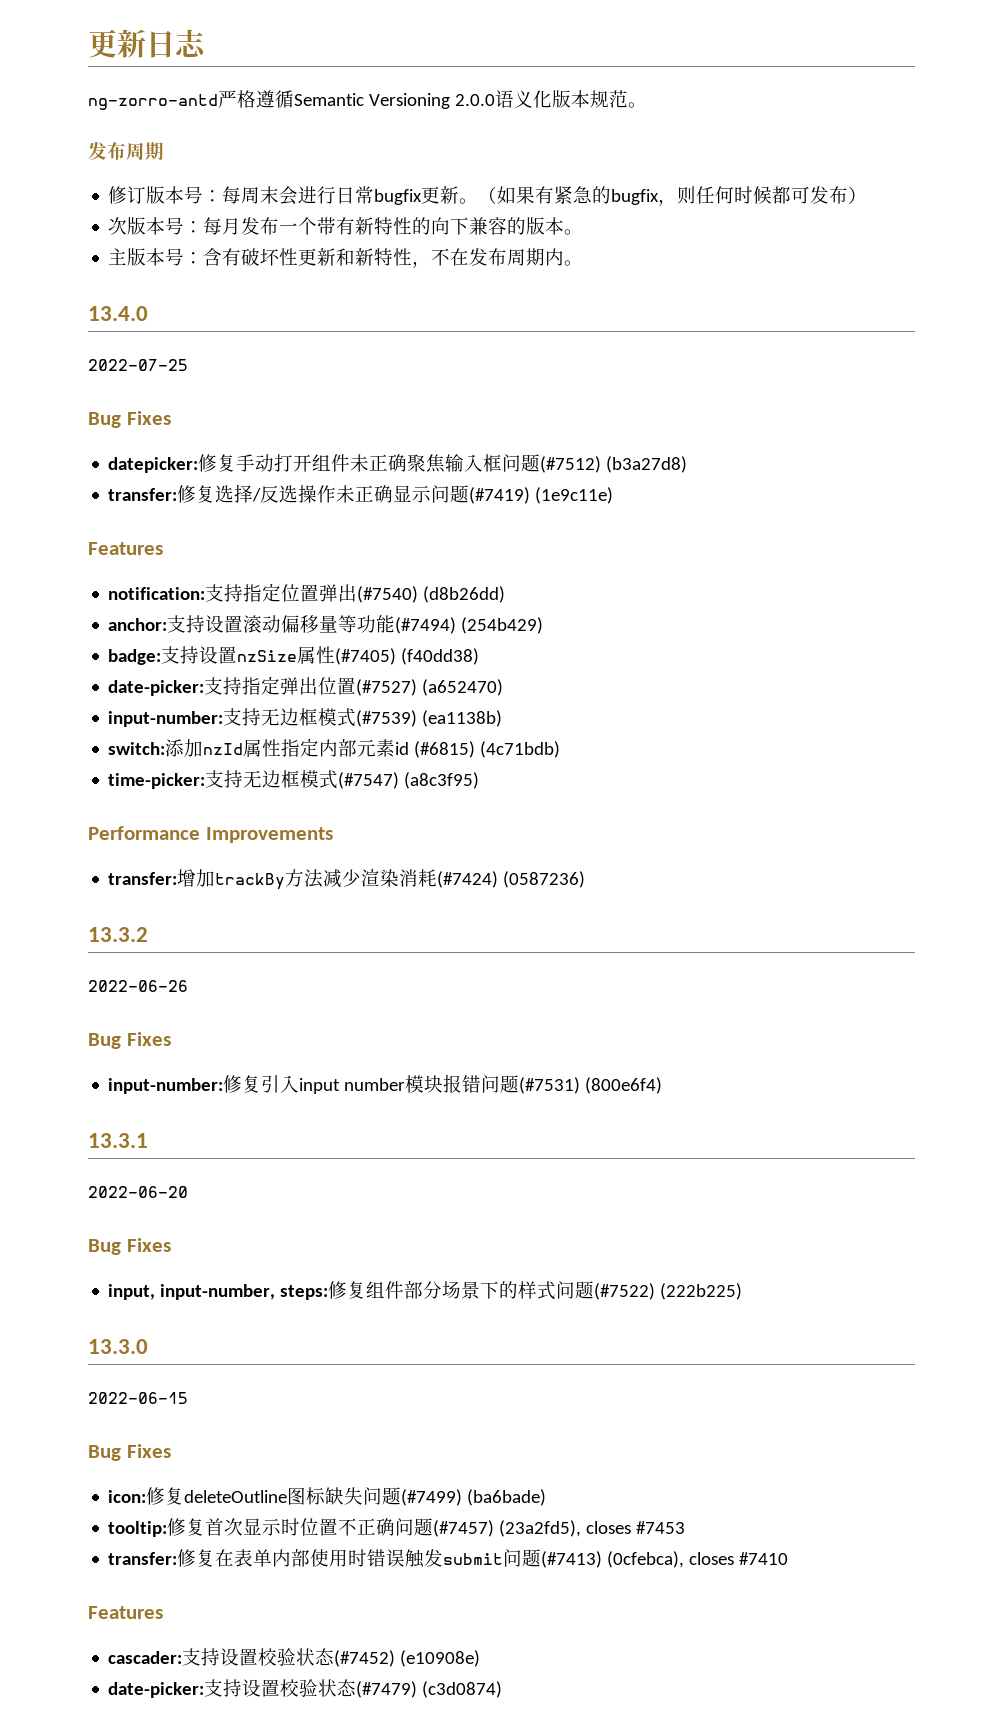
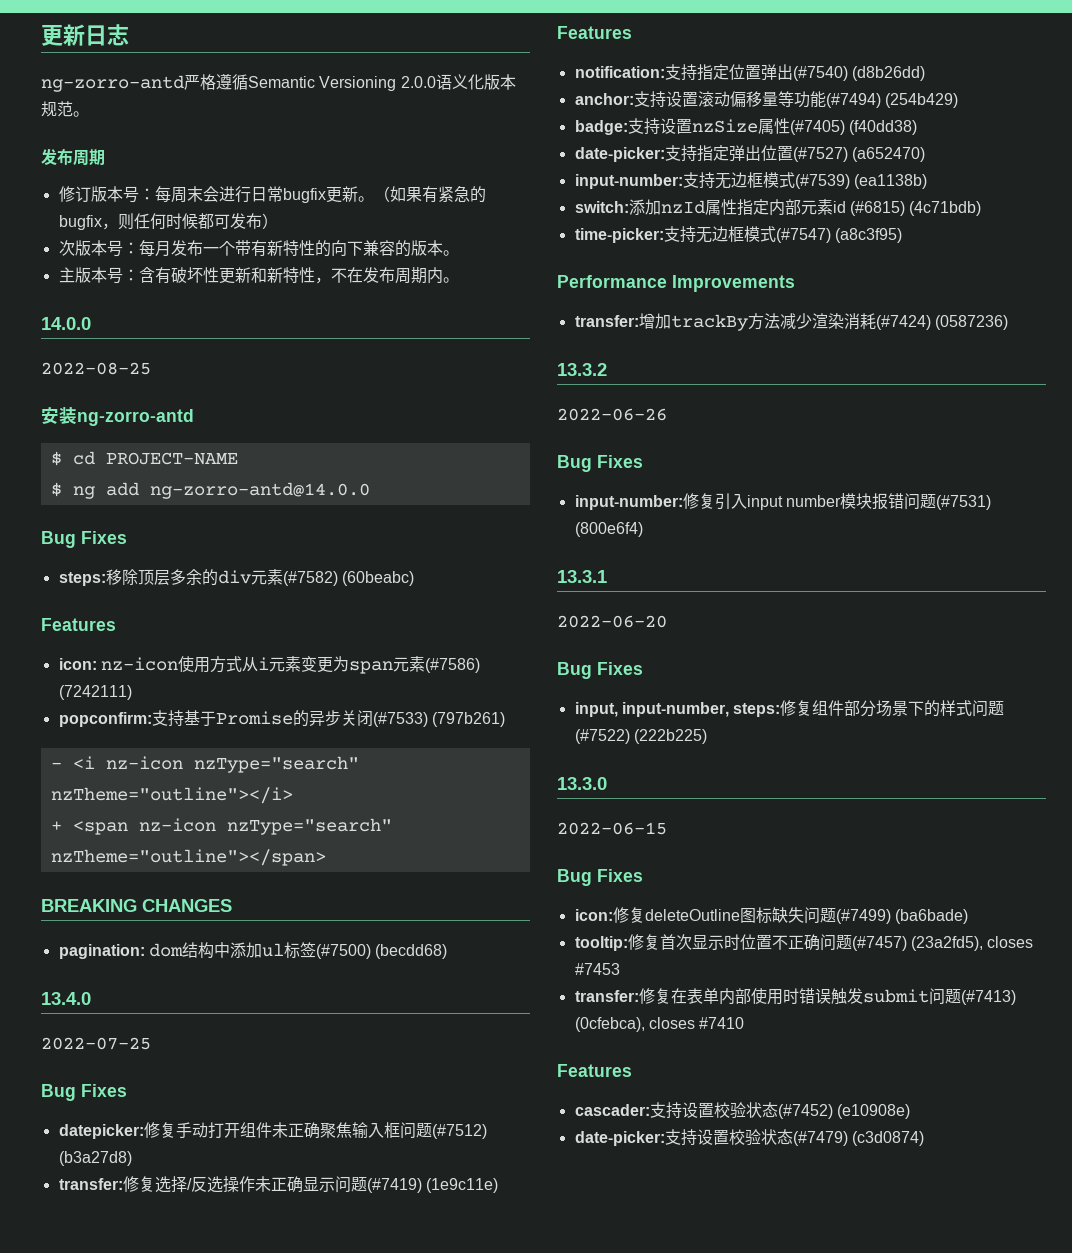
(584, 263) none -> [41,317,91,330] [41,362,151,375] [41,407,194,426] [50,451,238,466] [50,482,370,499] [41,531,127,548] [58,569,414,586] [41,618,116,631] [58,656,480,674] [58,685,132,700] [58,710,505,727] [50,756,359,773] [50,787,293,804] [50,818,392,835] [50,849,326,866] [41,899,232,912] [58,942,448,959] // 14.0.0 // 2022-08-25 // 安装ng-zorro-antd // $ cd PROJECT-NAME // $ ng add ng-zorro-antd@14.0.0 // Bug Fixes // steps:移除顶层多余的div元素(#7582) (60beabc) // Features // icon: nz-icon使用方式从i元素变更为span元素(#7586) (7242111) // popconfirm:支持基于Promise的异步关闭(#7533) (797b261) // - <i nz-icon nzType="search" nzTheme="outline"></i> // + <span nz-icon nzType="search" nzTheme="outline"></span> // BREAKING CHANGES // pagination: dom结构中添加ul标签(#7500) (becdd68)

